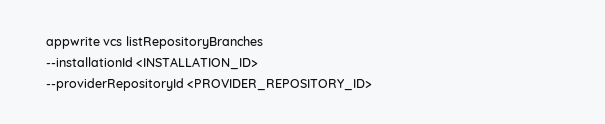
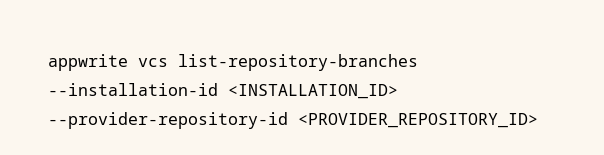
[125,36,263,49] [46,57,133,67] listRepositoryBranches // --installationId -> [178,54,418,71] [48,83,218,96] list-repository-branches // --installation-id
[46,78,184,91] --providerRepositoryId -> [48,112,288,129] --provider-repository-id

